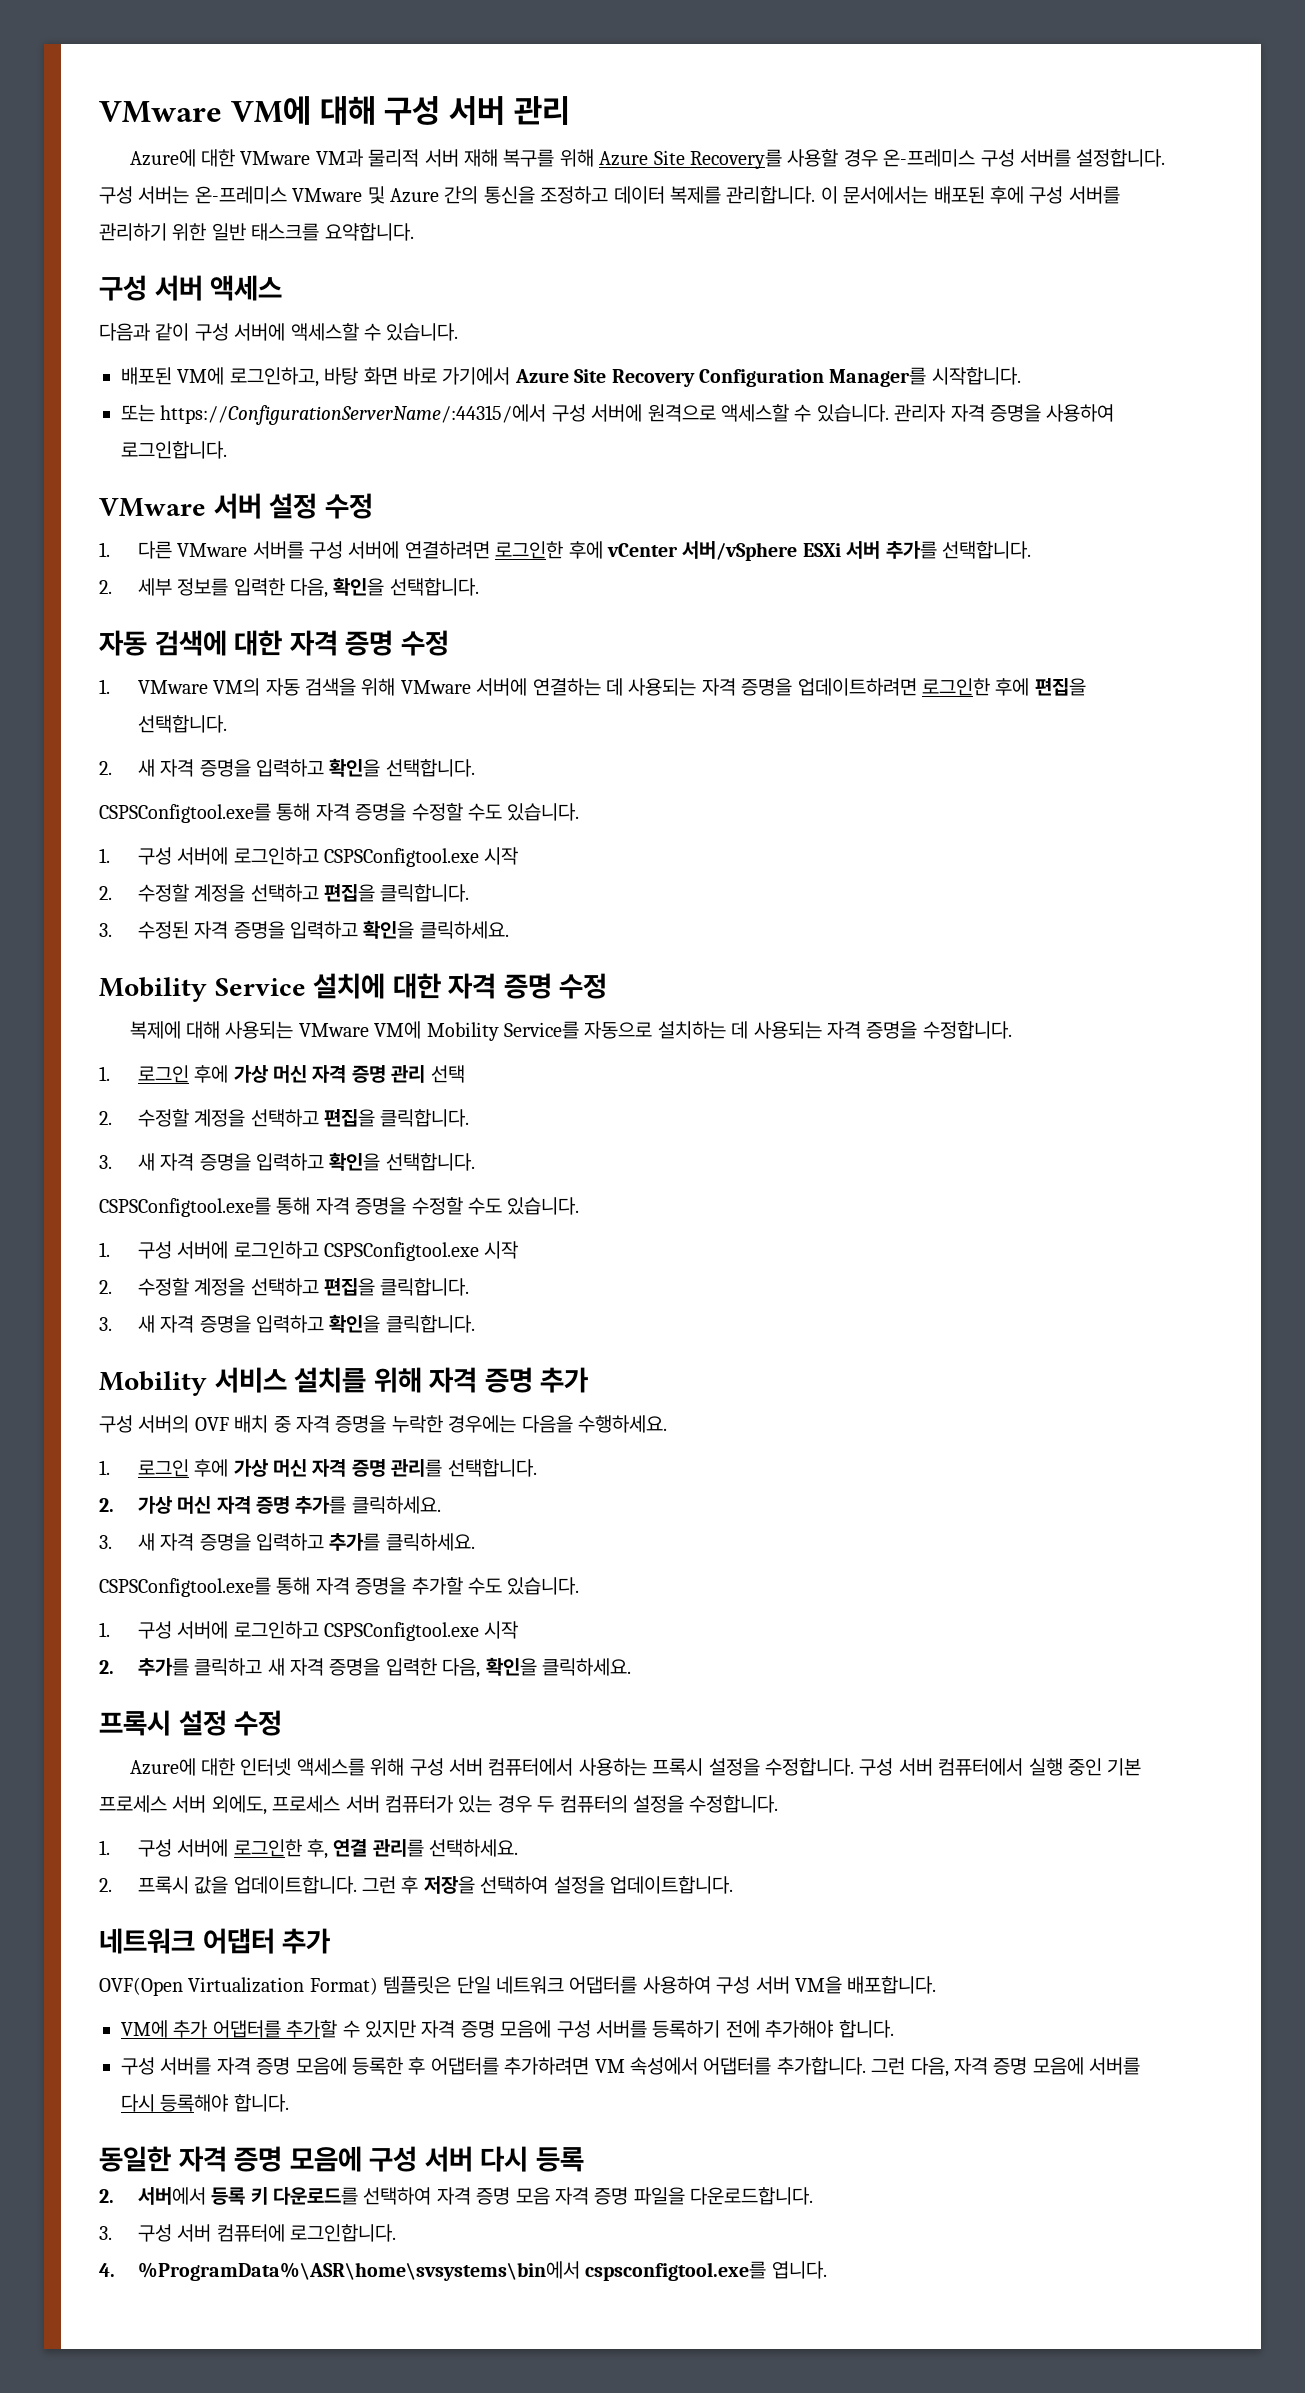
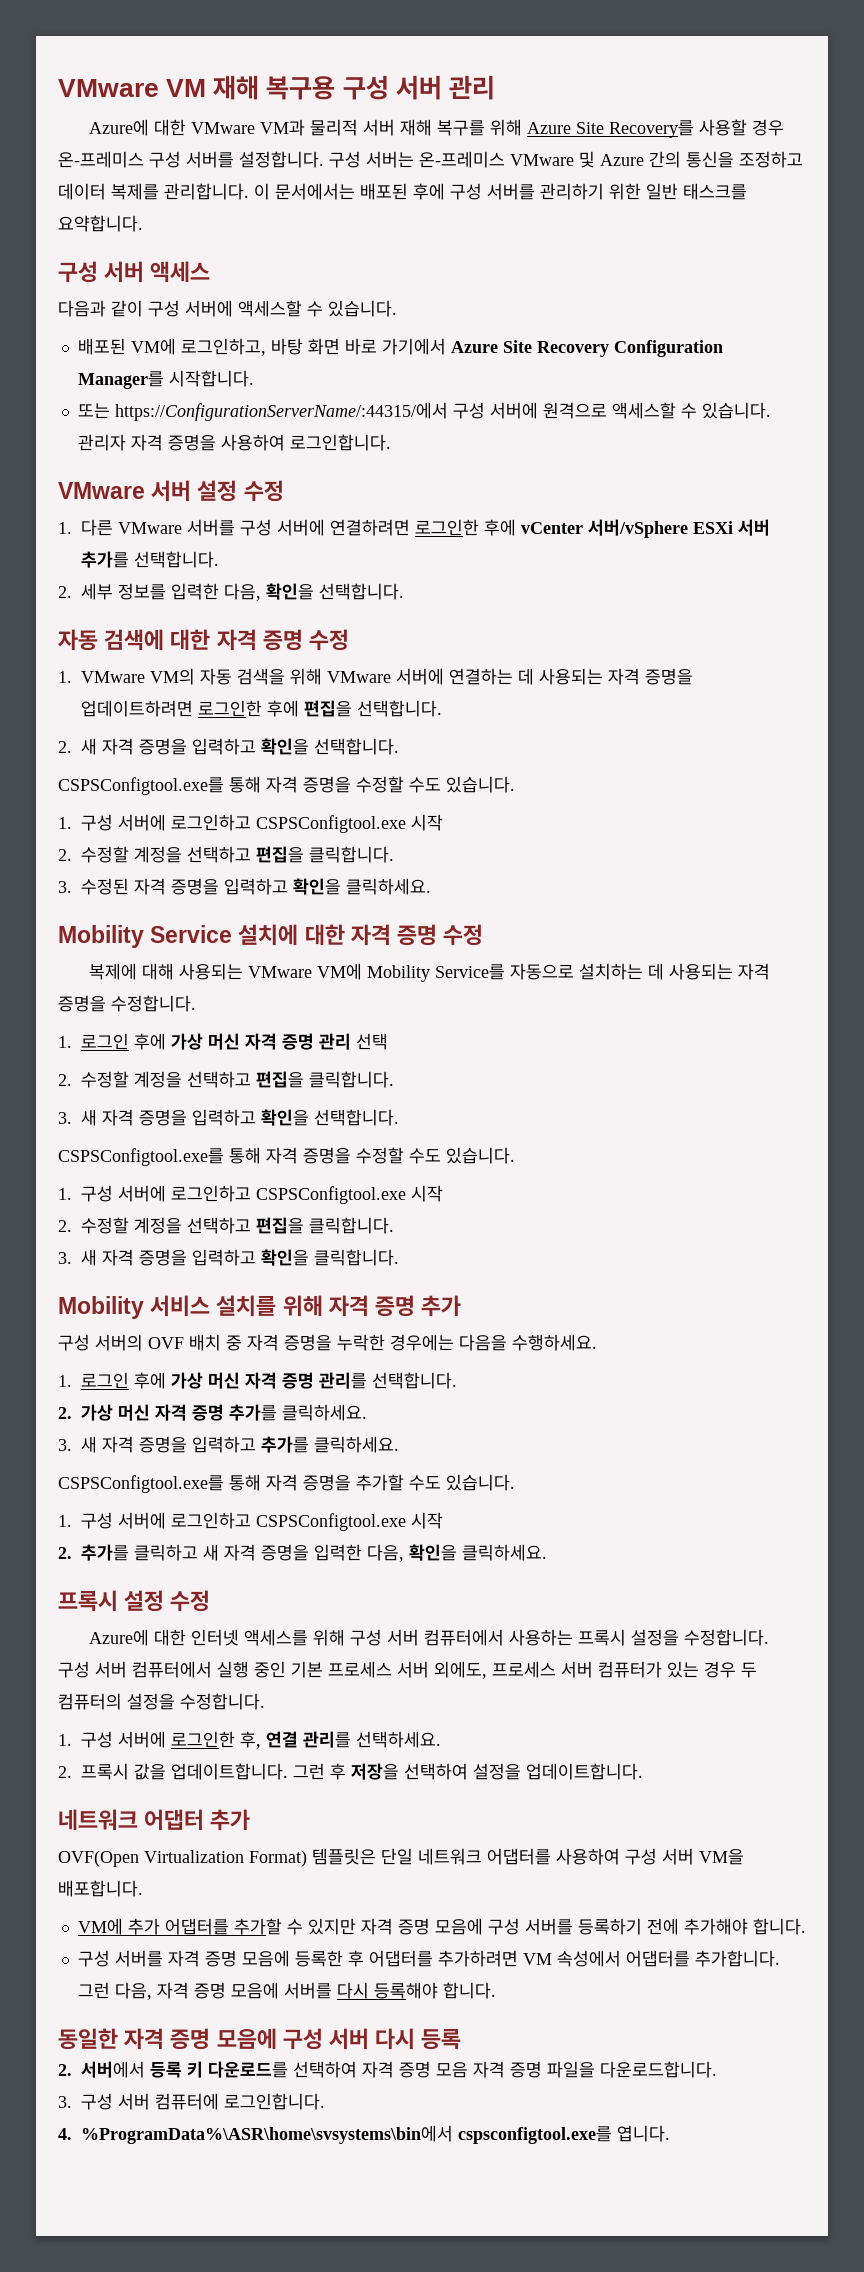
[99,96,376,125] VMware VM에 대해 -> [58,75,336,100] VMware VM 재해 복구용

